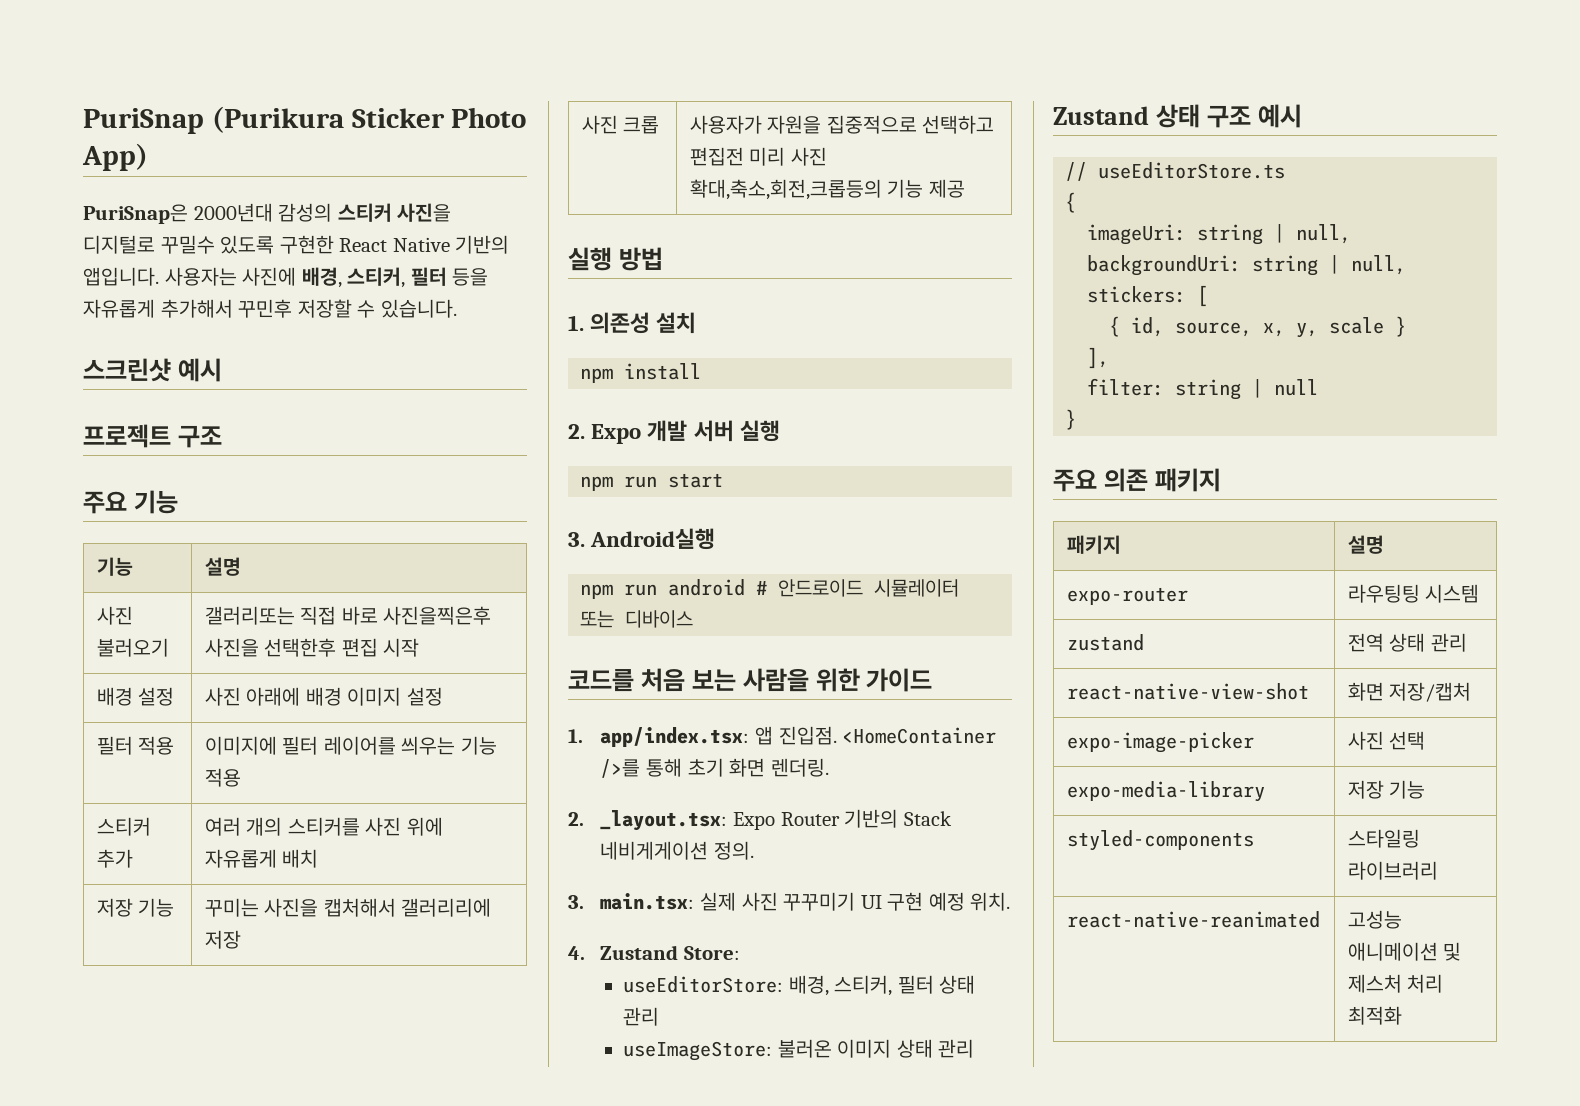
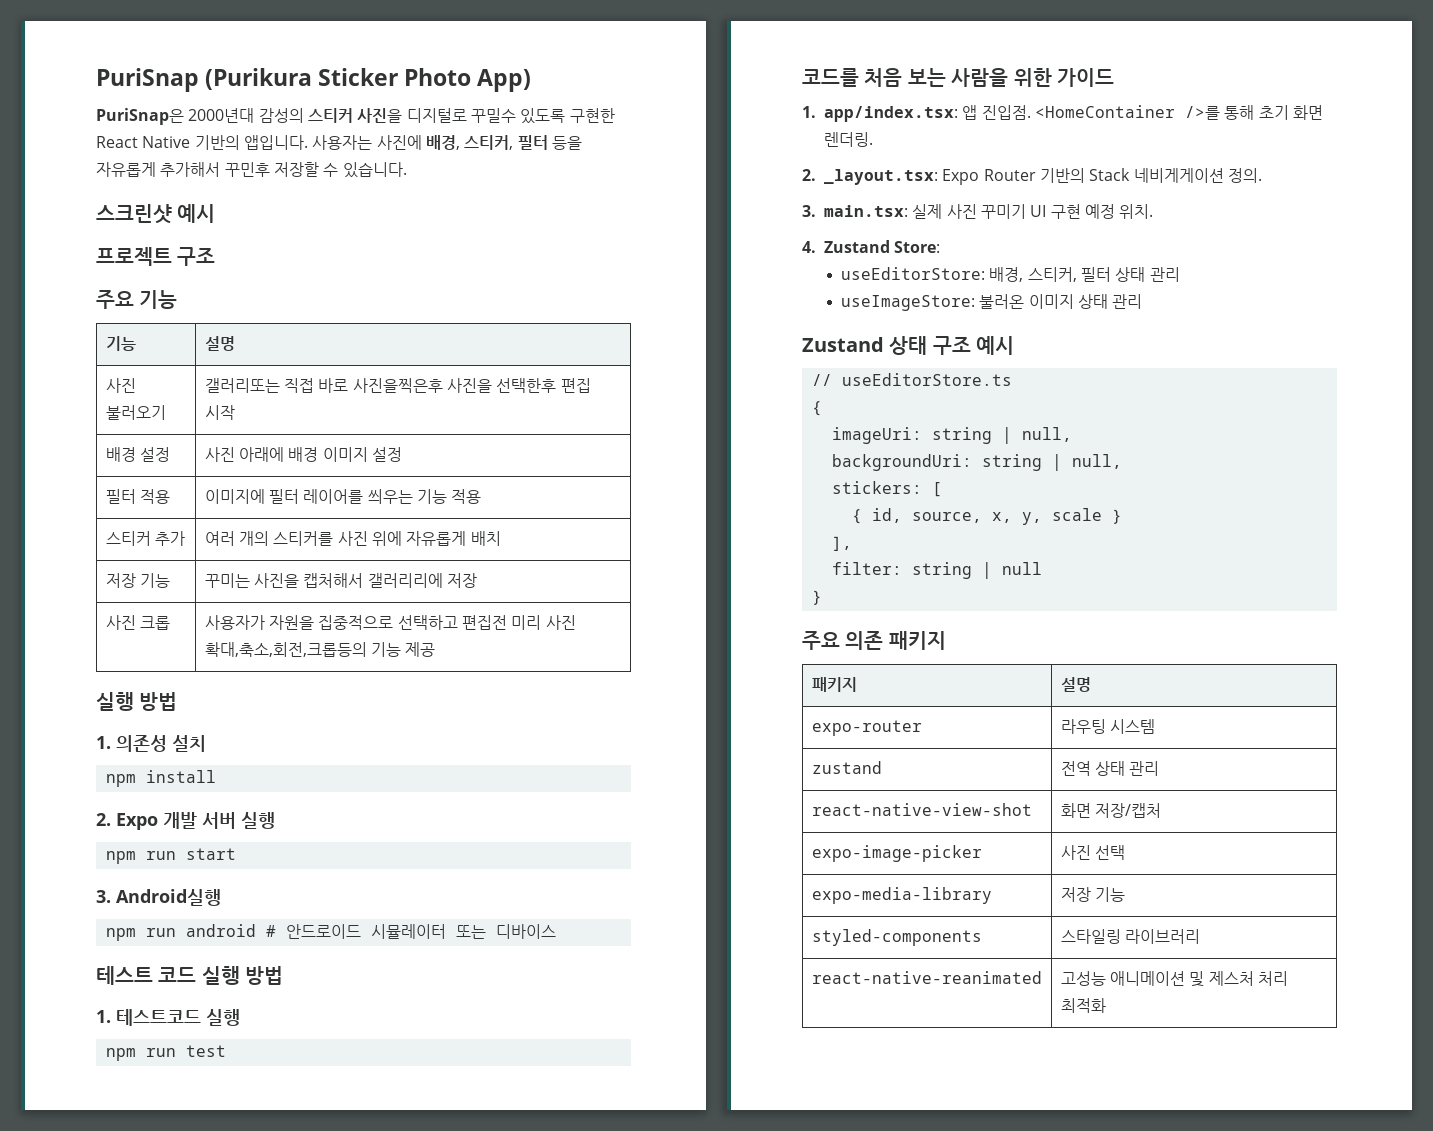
(694, 619) none -> [96,966,284,985] [96,1009,240,1026] [105,1045,226,1061] // 테스트 코드 실행 방법 // 1. 테스트코드 실행 // npm run test
[783,892,856,911] 꾸꾸미기 -> [980,204,1026,219] 꾸미기
[1347,584,1420,603] 라우팅팅 -> [1060,719,1106,734] 라우팅

